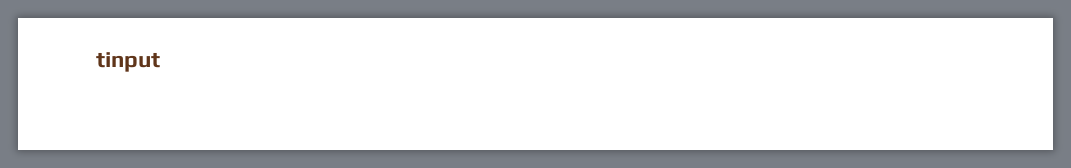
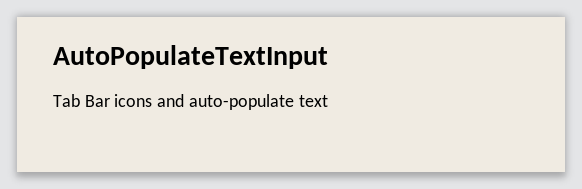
[96,52,160,72] tinput -> [53,45,328,69] [53,94,328,110] AutoPopulateTextInput // Tab Bar icons and auto-populate text

